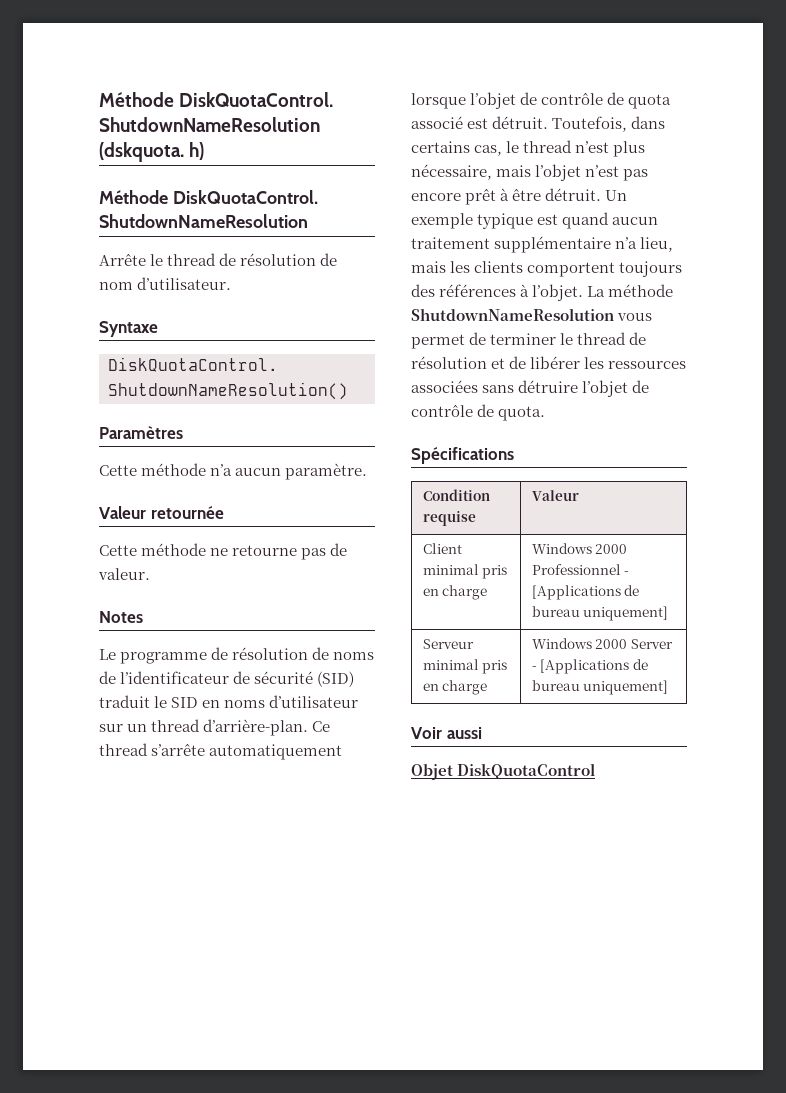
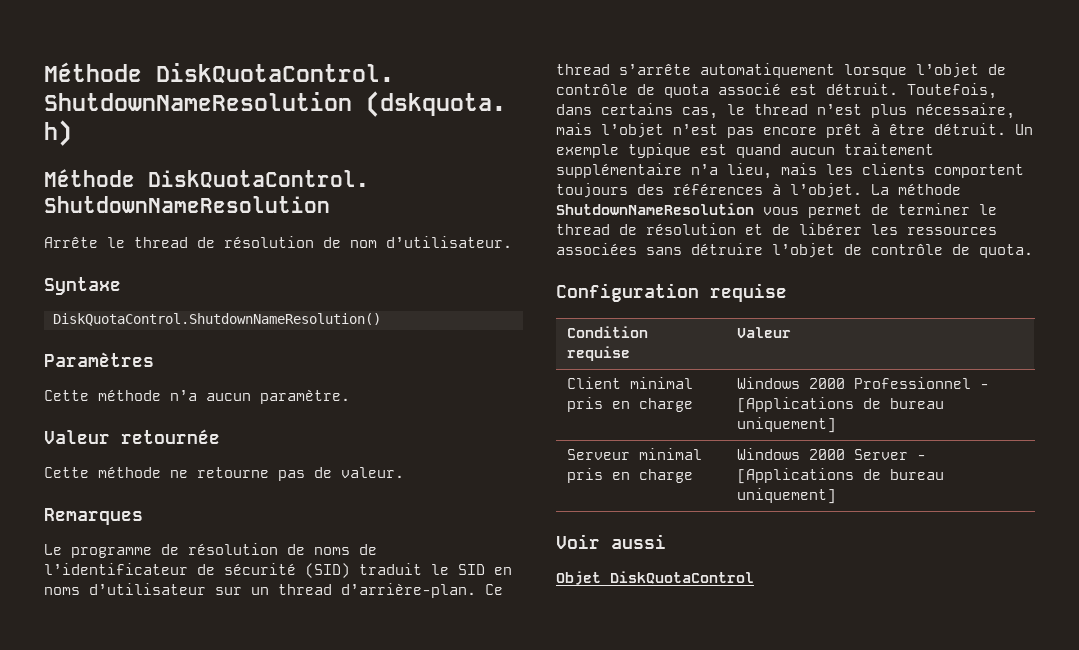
[99,611,143,623] Notes -> [44,508,143,525] Remarques
[411,447,514,464] Spécifications -> [556,283,787,302] Configuration requise

